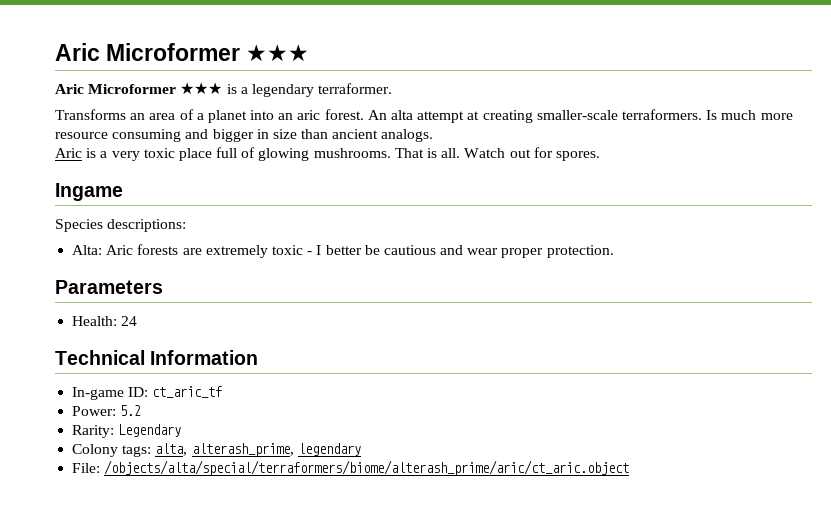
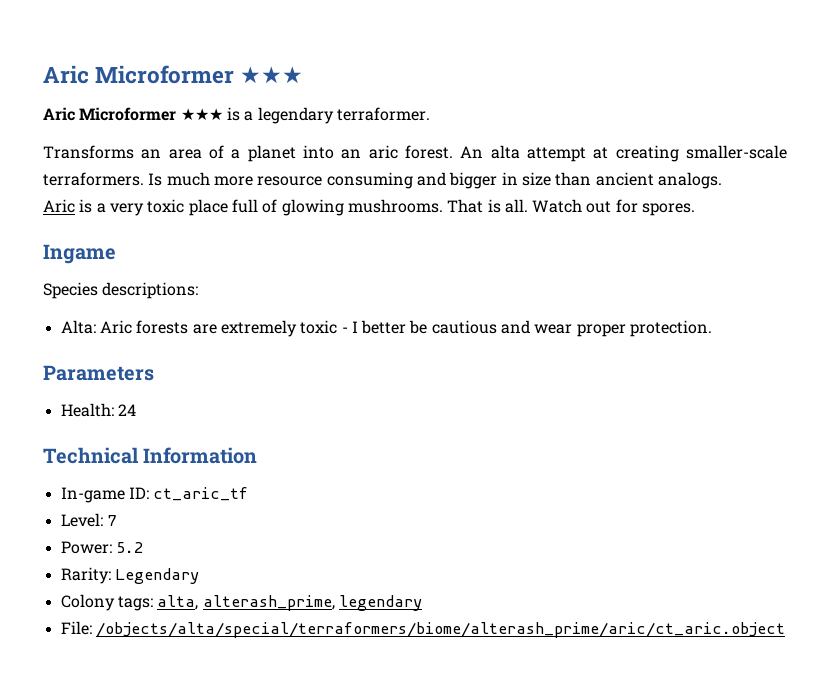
(223, 392) none -> [60,513,116,527] // Level: 7

